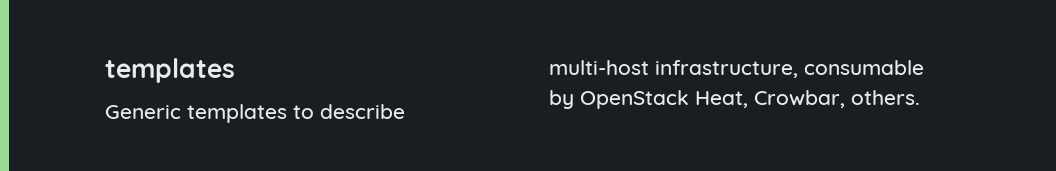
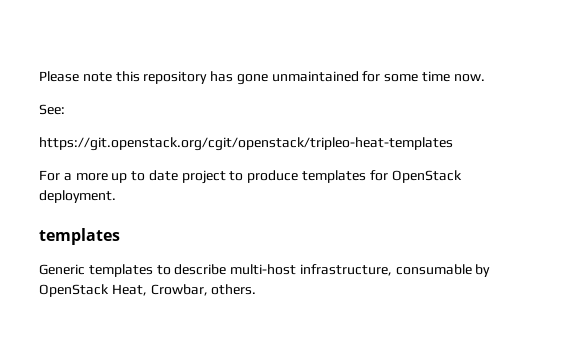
(105, 70) none -> [39,71,485,85] [39,104,65,115] [39,137,453,151] [39,170,462,184] [39,190,116,203] Please note this repository has gone unmaintained for some time now. // See: // https://git.openstack.org/cgit/openstack/tripleo-heat-templates // For a more up to date project to produce templates for OpenStack deployment. //

